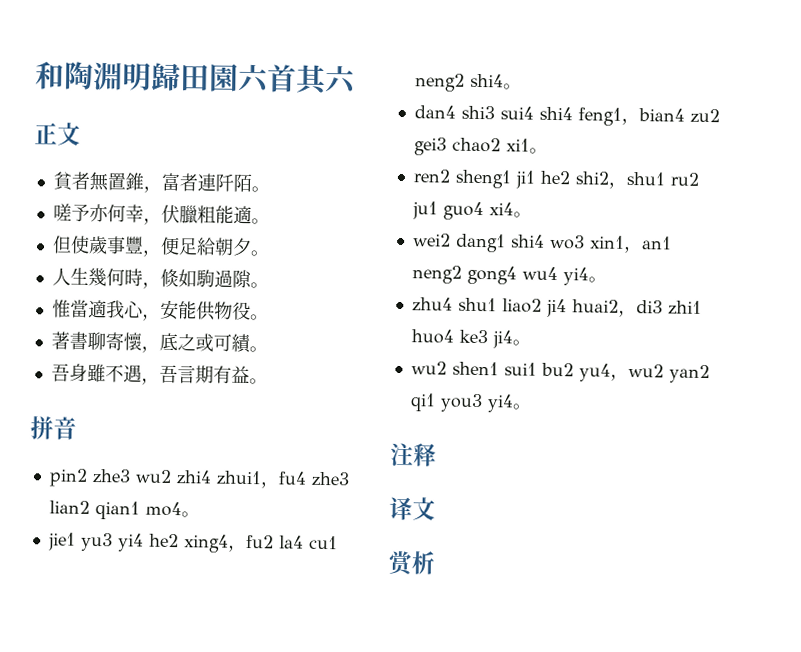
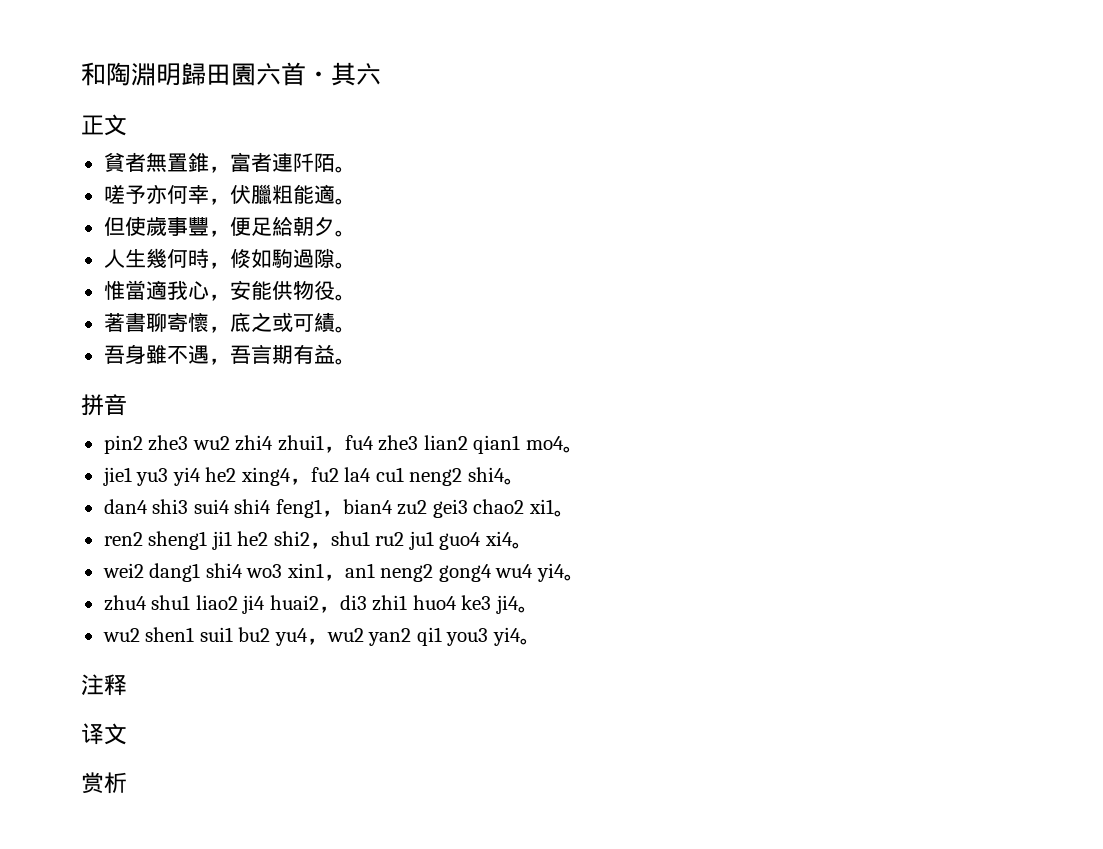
(297, 78) none -> [306,71,331,83] ・

